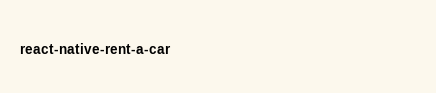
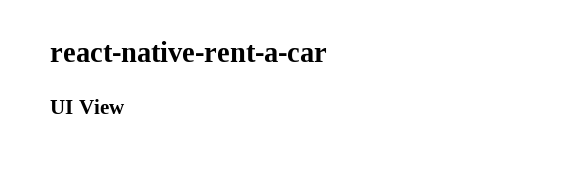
(171, 48) none -> [50,99,125,114] // UI View

